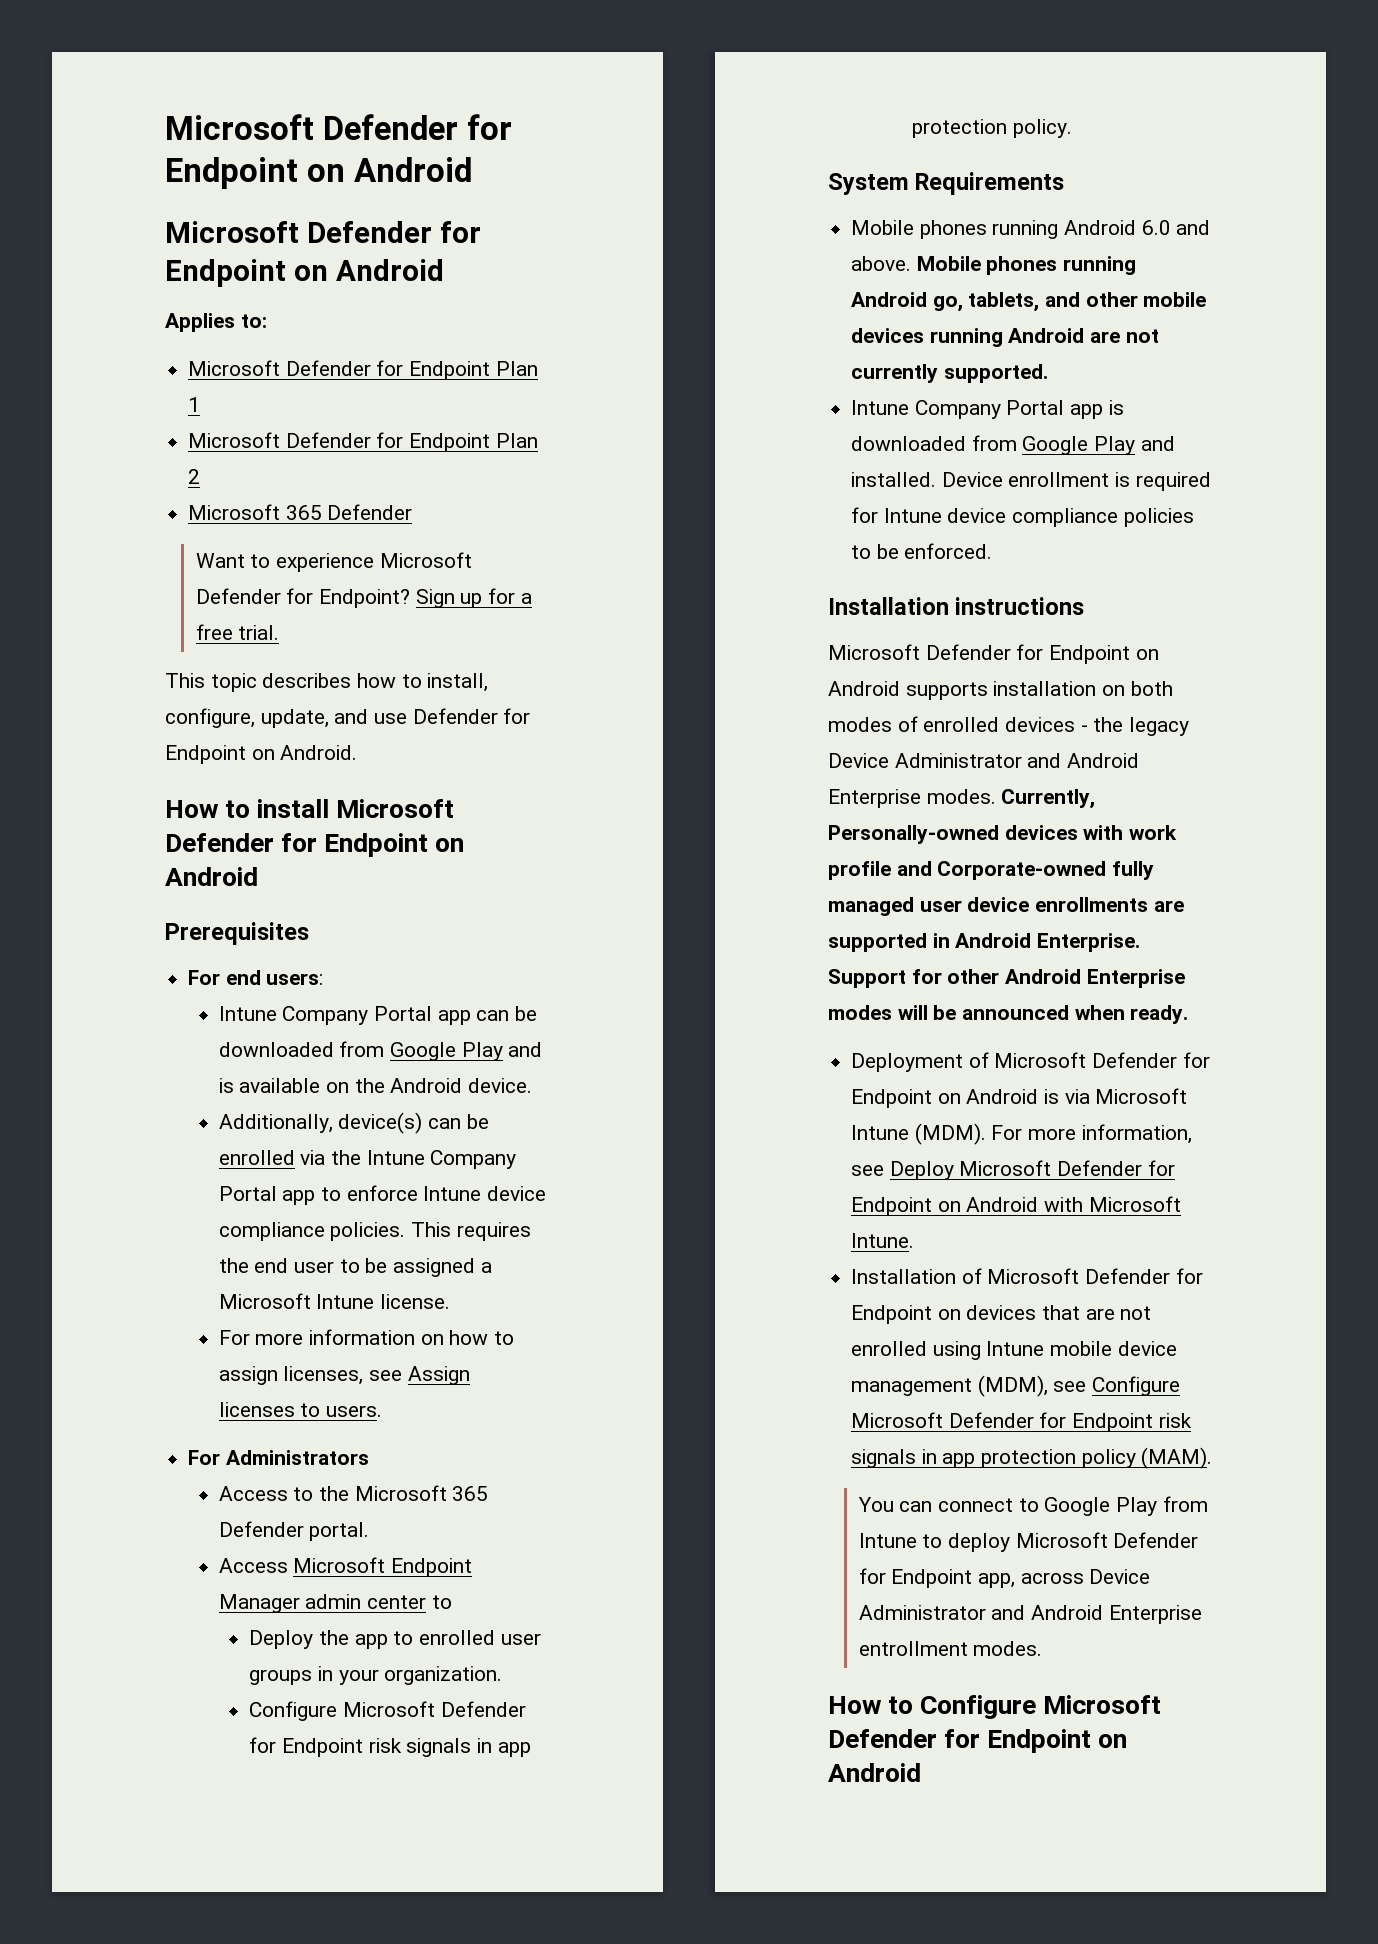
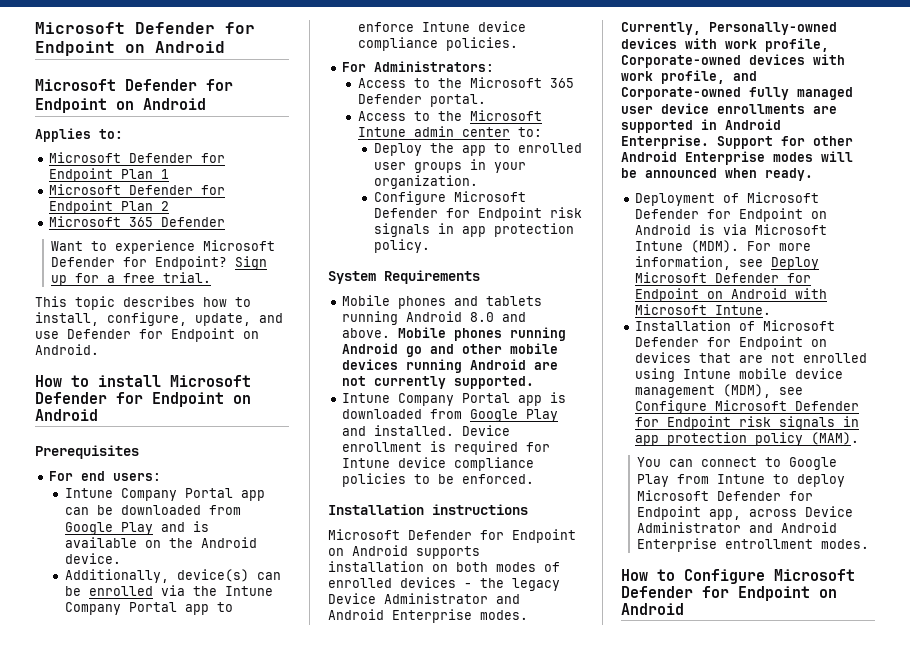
[411,1222,531,1241] [218,1258,492,1277] [218,1293,451,1309] [218,1329,515,1345] [218,1366,470,1385] [218,1402,383,1417] [188,1450,369,1465] This requires the end user to be assigned a Microsoft Intune license. // For more information on how to assign licenses, see Assign licenses to users. // For Administrators -> [342,61,495,72] // For Administrators:
[293,1557,473,1577] [218,1594,300,1613] Microsoft Endpoint Manager -> [414,110,543,121] [358,127,407,137] to the Microsoft Intune
[431,1595,452,1609] to -> [518,127,543,137] to:
[992,220,1171,239] running Android 6.0 -> [454,296,543,306] [342,311,495,325] and tablets running Android 8.0
[932,292,1040,312] go, tablets, -> [406,346,423,357] go
[828,861,891,880] profile -> [765,38,829,52] [621,54,845,68] [621,70,725,84] profile, Corporate-owned devices with work profile,

